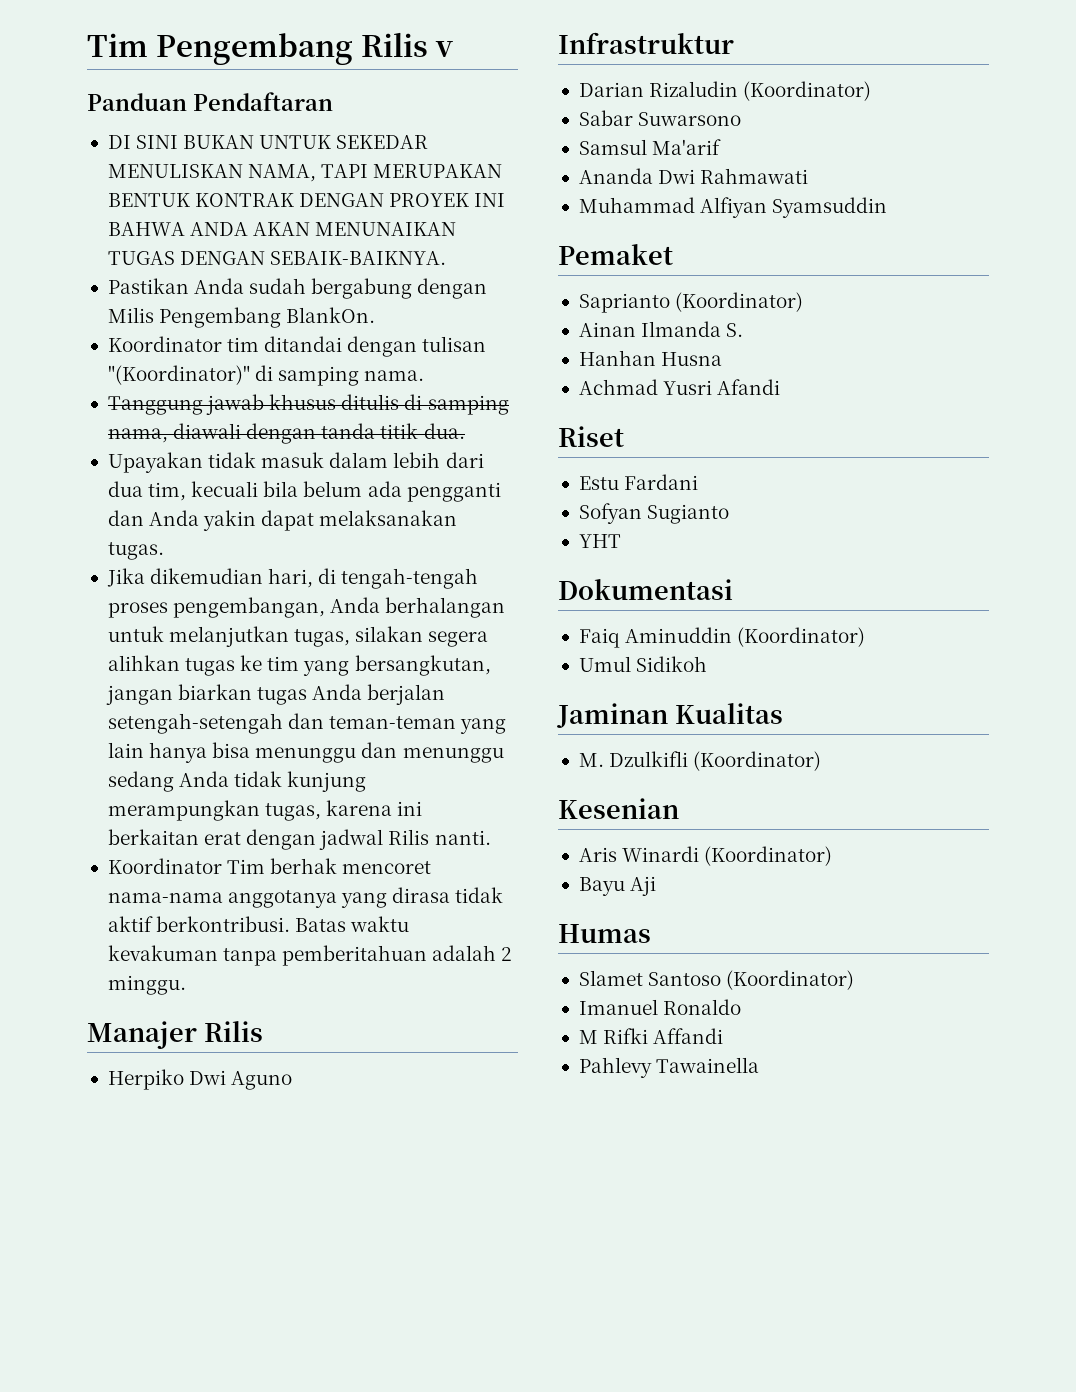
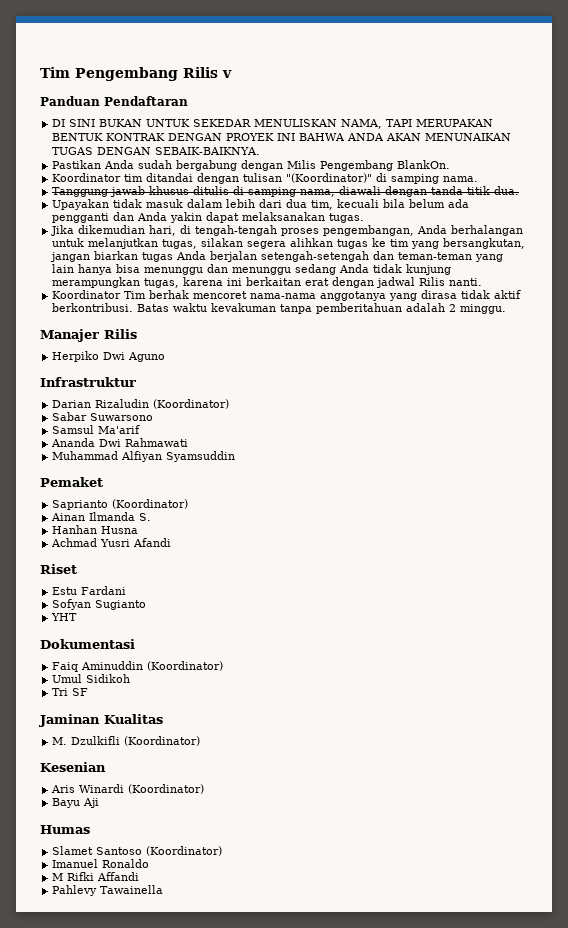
(708, 664) none -> [52,688,89,696] // Tri SF

